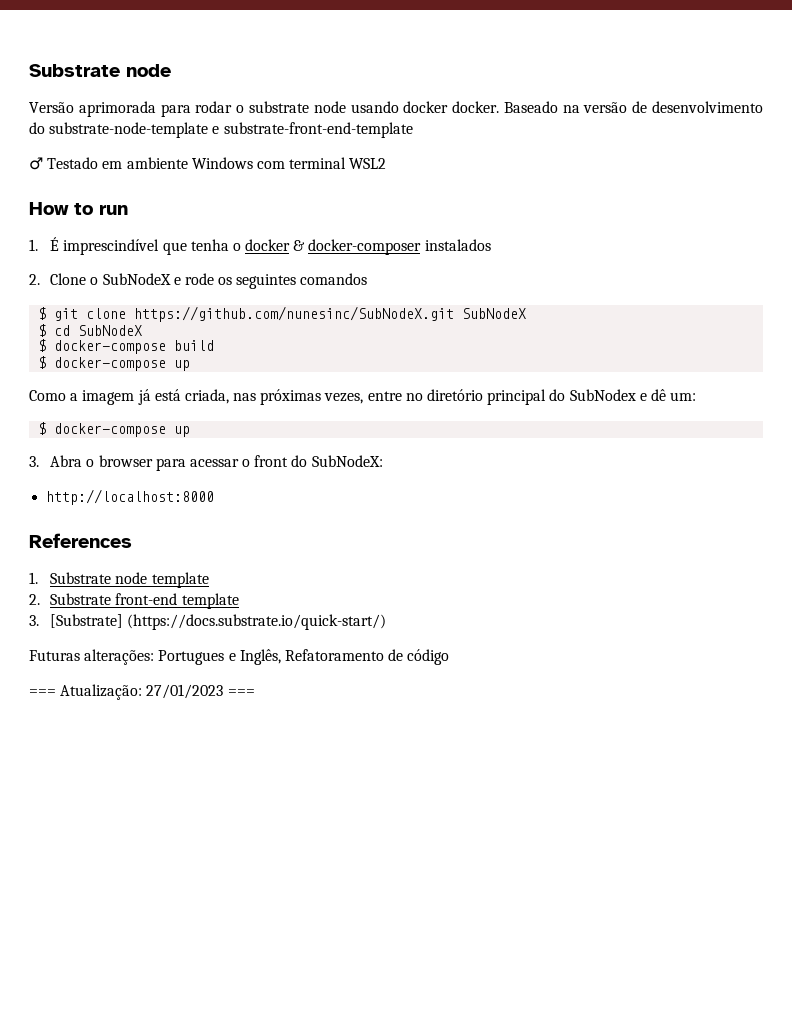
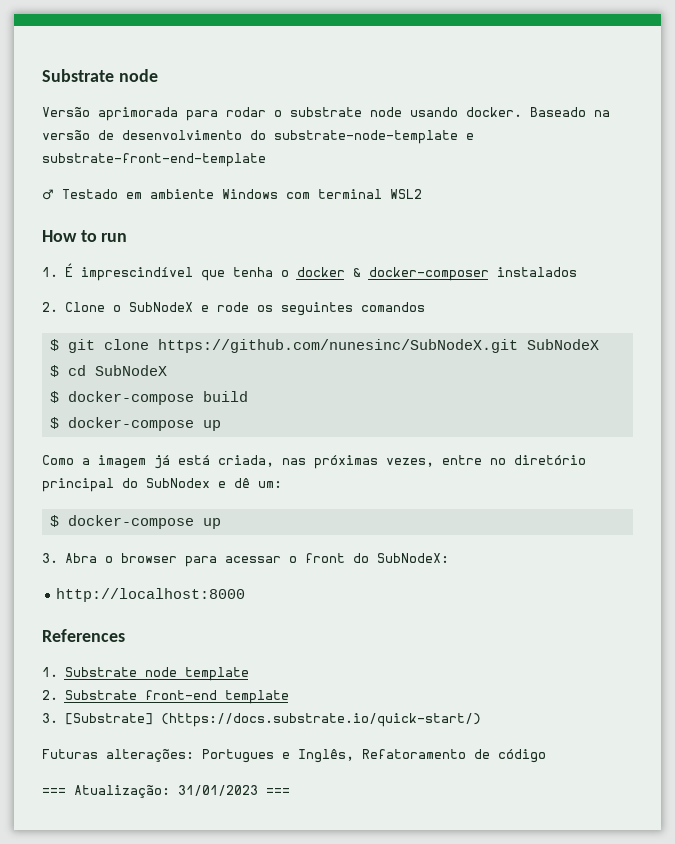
[403,101,449,113] docker -> (458, 112) none
[146,684,224,699] 27/01/2023 -> [178,785,258,796] 31/01/2023

